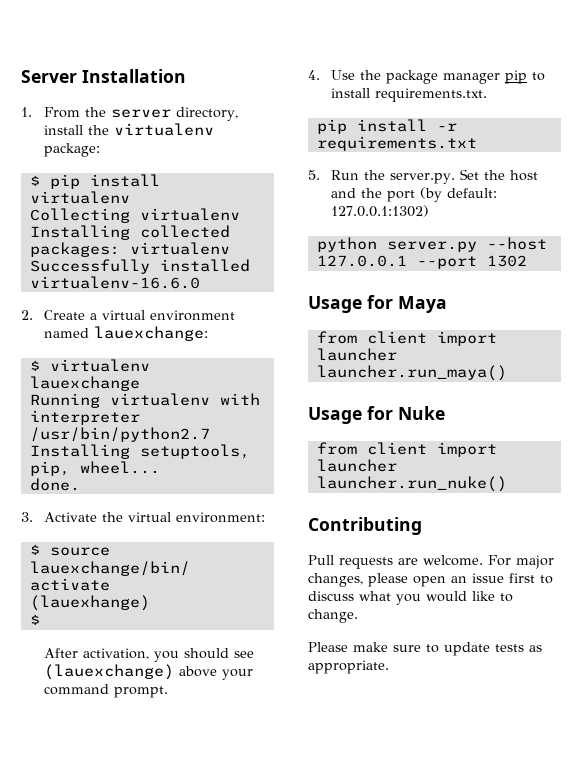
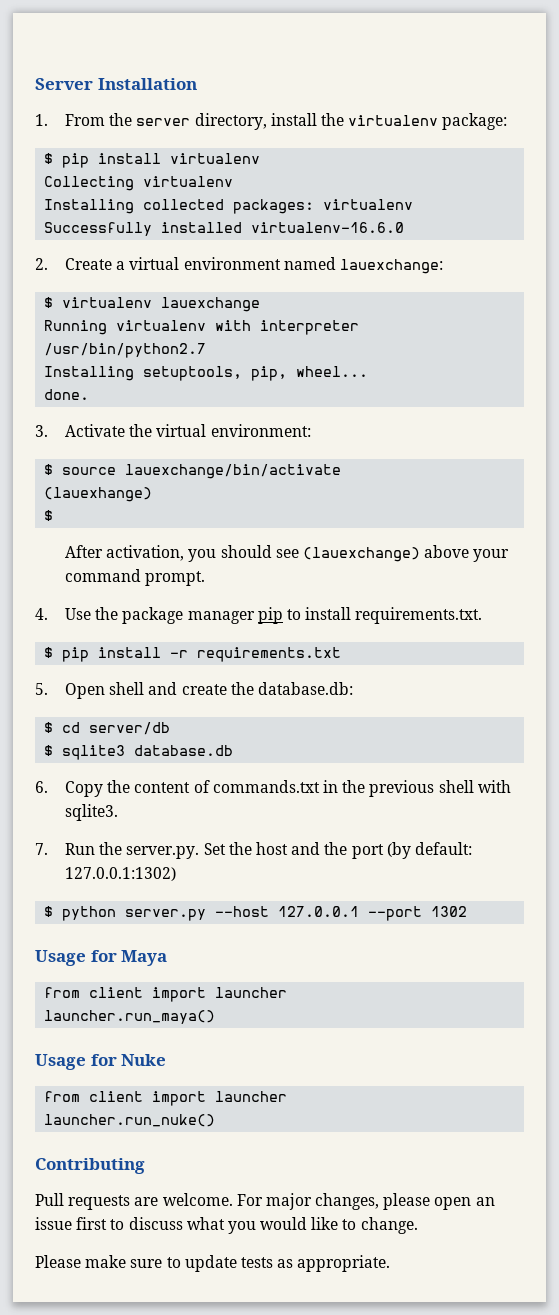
(488, 95) none -> [44,647,54,658] $
(320, 175) none -> [65,682,354,699] [44,722,171,735] [44,745,234,760] [35,780,511,797] [65,804,119,821] [35,843,48,855] Open shell and create the database.db: // $ cd server/db // $ sqlite3 database.db // 6. Copy the content of commands.txt in the previous shell with sqlite3. // 7.
(430, 211) none -> [44,906,54,917] $

